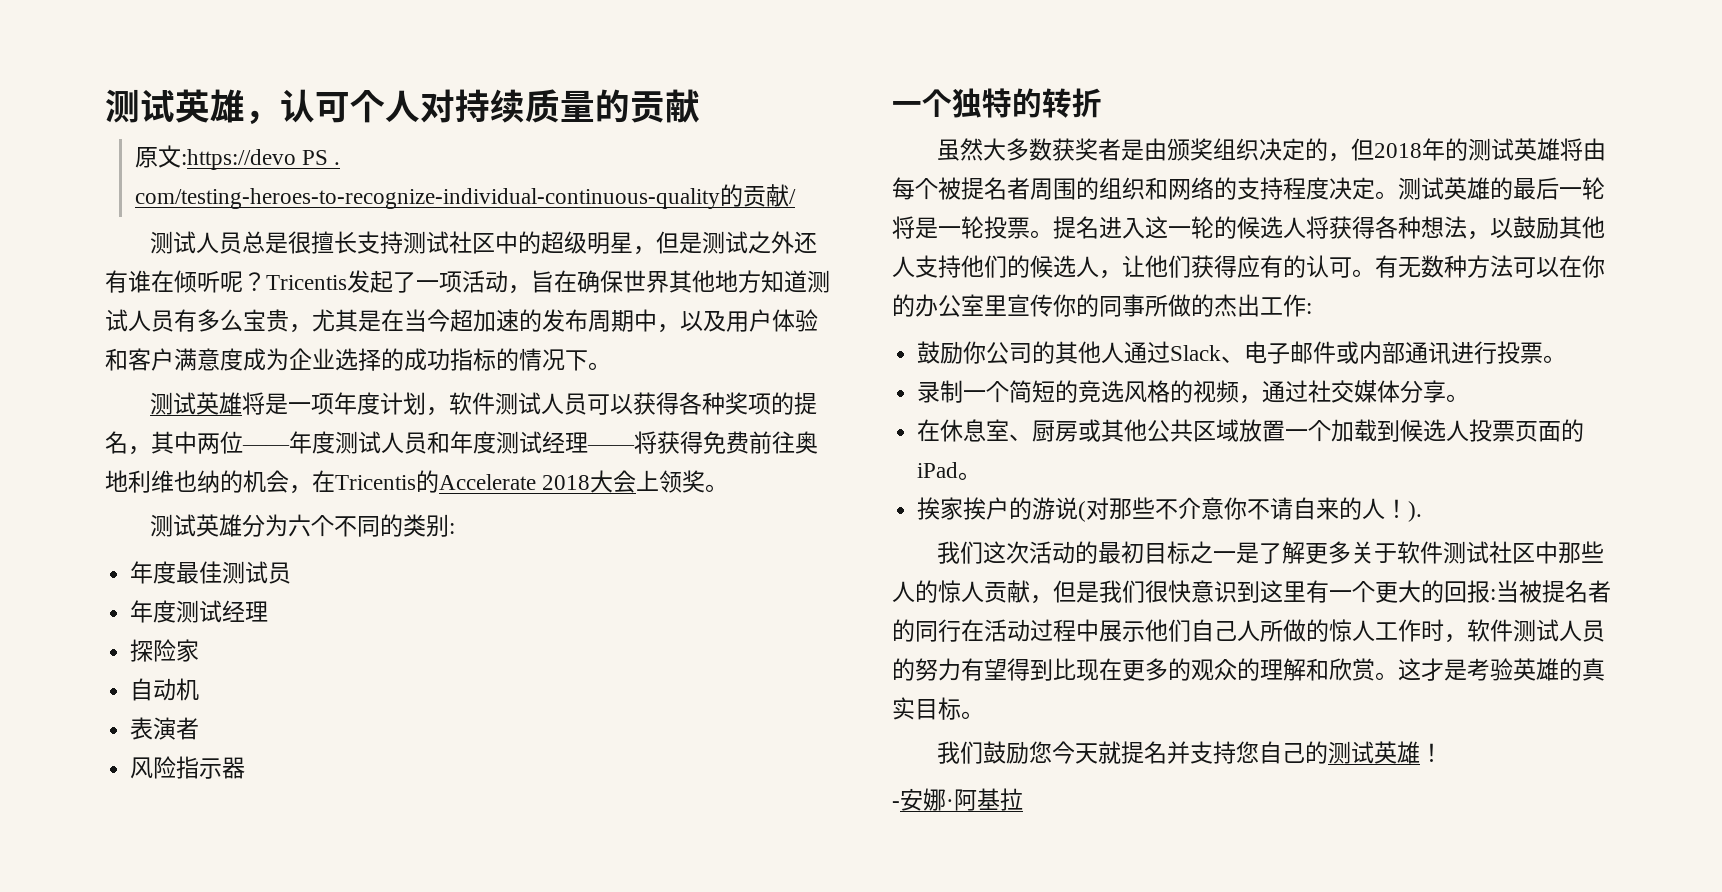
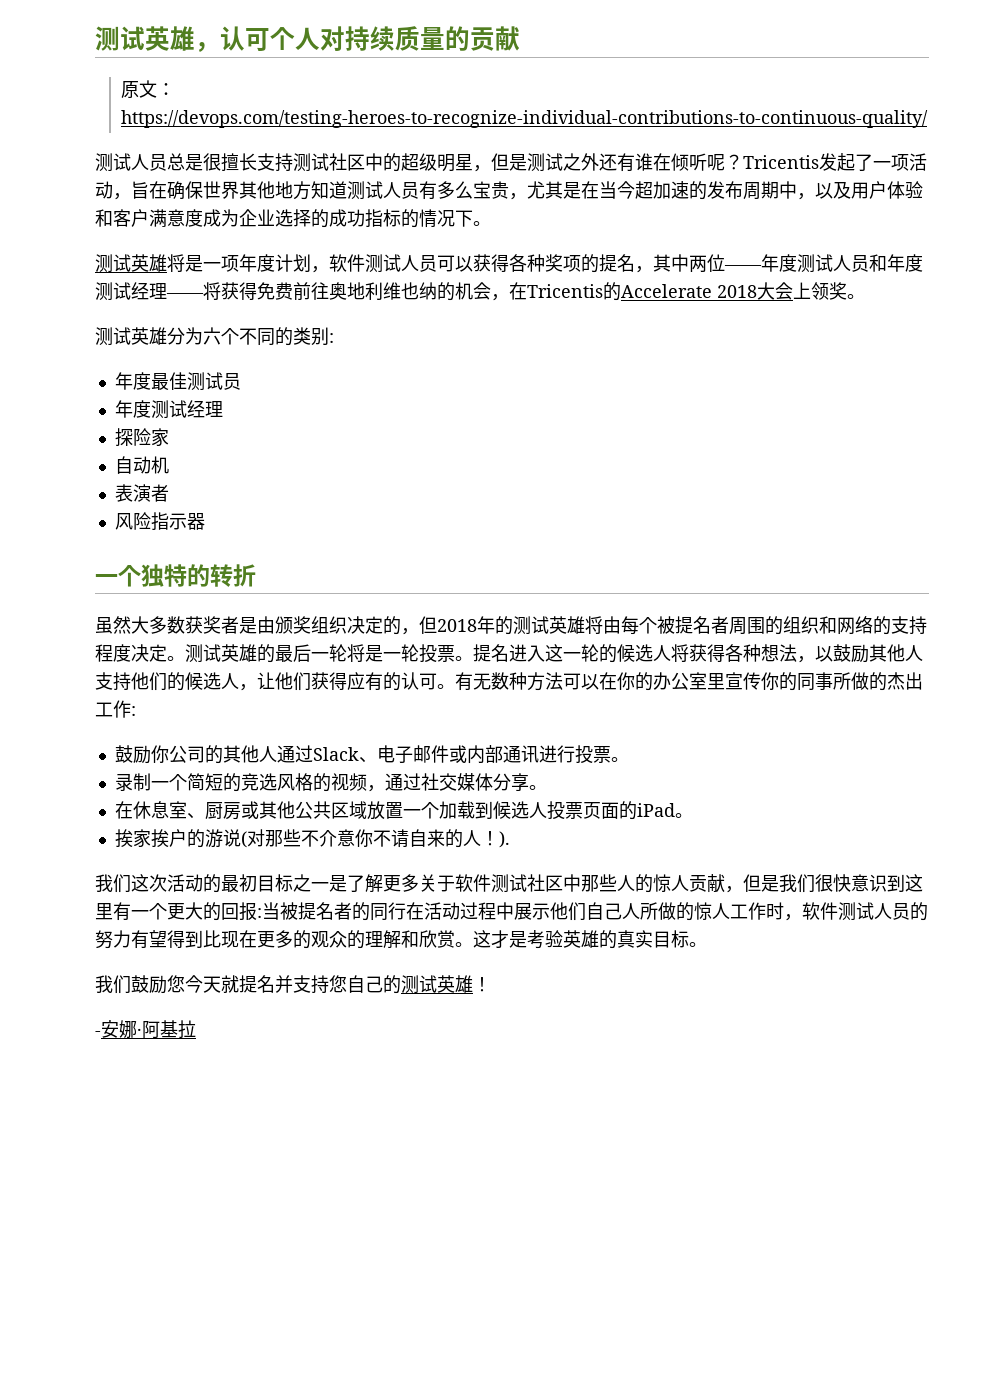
[180,149,341,170] [134,184,796,209] :https://devo PS . com/testing-heroes-to-recognize-individual-continuous-quality的贡献/ -> [157,83,176,96] [121,110,929,128] ：https://devops.com/testing-heroes-to-recognize-individual-contributions-to-continuous-quality/

